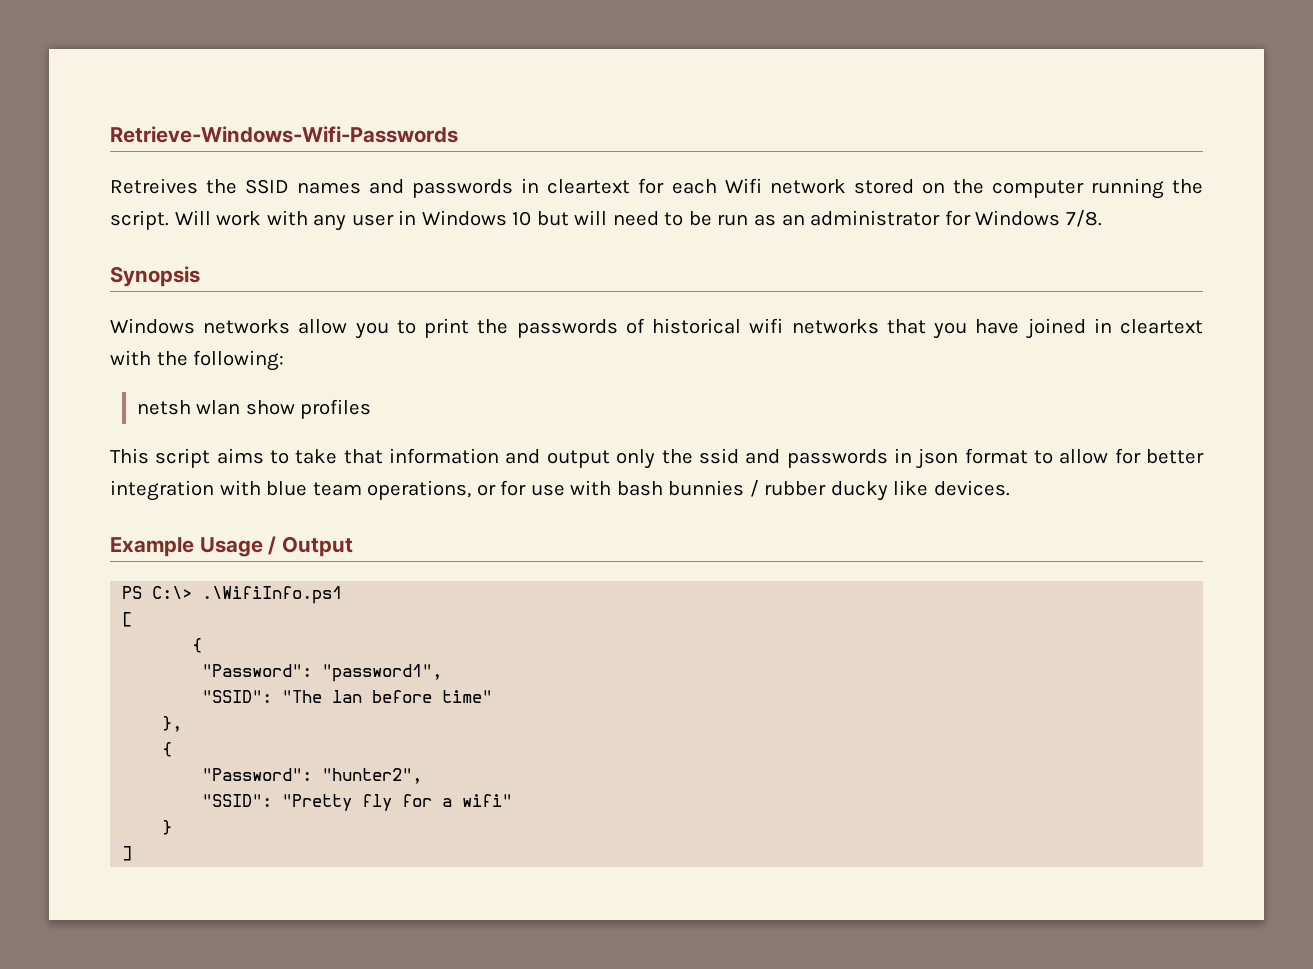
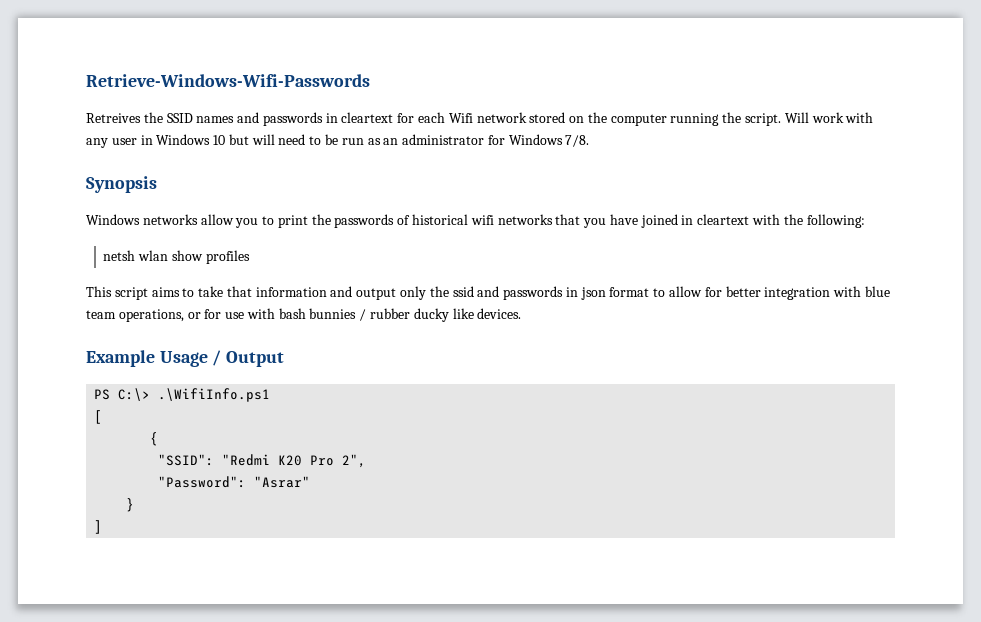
[202,664,443,682] [202,690,493,703] [162,716,183,732] [162,742,173,757] [202,768,423,784] [202,794,513,811] // "Password": "password1", // "SSID": "The lan before time" // }, // { // "Password": "hunter2", // "SSID": "Pretty fly for a wifi" -> [158,454,367,468] [158,476,311,488] // "SSID": "Redmi K20 Pro 2", // "Password": "Asrar"

